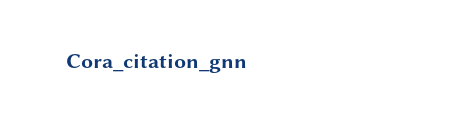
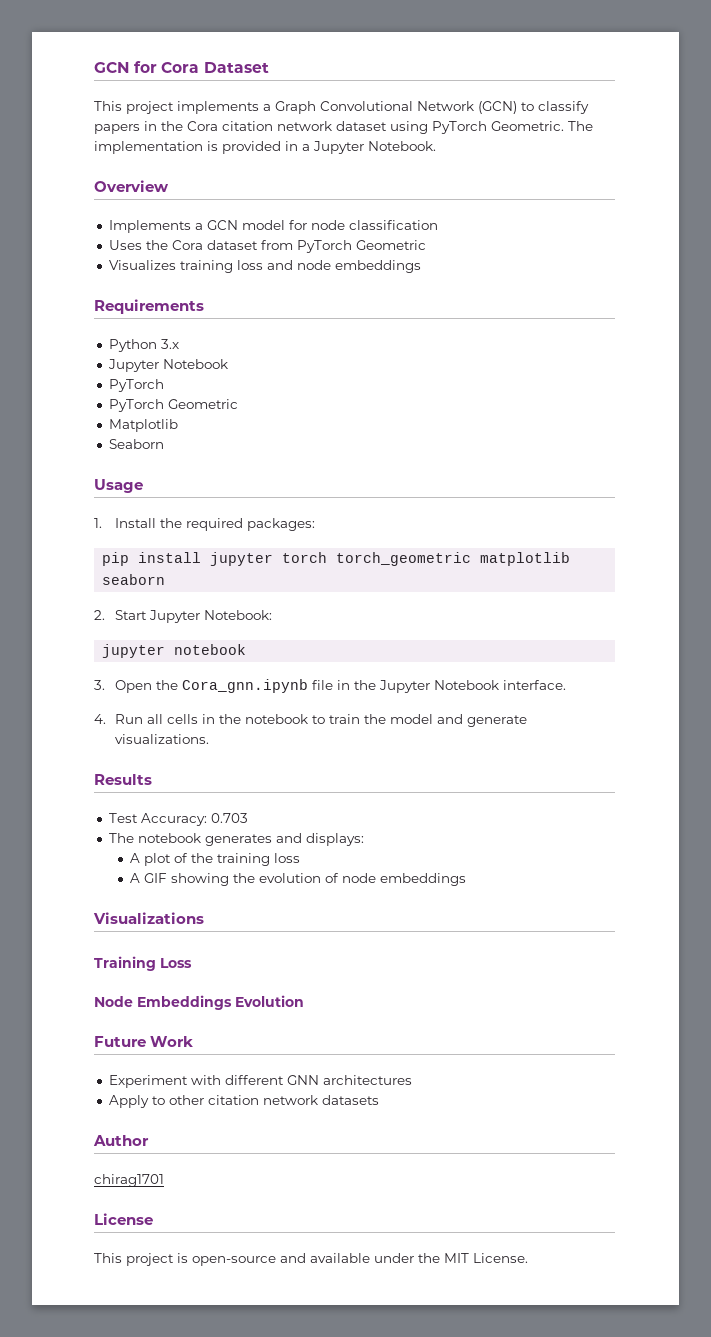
[66,54,247,73] Cora_citation_gnn -> [94,61,269,73] [94,101,589,114] [94,121,593,134] [94,141,436,154] [94,180,169,192] [108,220,438,233] [108,240,426,253] [108,260,421,273] [94,299,204,314] [108,339,179,352] [107,359,228,372] [108,379,164,392] [108,399,238,412] [108,419,178,432] [108,439,164,449] [94,479,143,493] [94,518,315,531] [102,552,571,566] [102,574,166,585] [94,610,272,623] [102,644,247,658] [94,679,566,693] [94,714,527,727] [114,734,209,744] [94,774,152,785] [108,813,248,826] [108,833,364,846] [129,853,300,866] [129,873,466,886] [93,912,204,924] [94,956,192,971] [94,995,304,1010] [94,1036,194,1047] [108,1075,412,1088] [108,1095,379,1108] [93,1135,149,1146] [94,1174,164,1187] [94,1213,153,1225] [94,1253,528,1266] GCN for Cora Dataset // This project implements a Graph Convolutional Network (GCN) to classify papers in the Cora citation network dataset using PyTorch Geometric. The implementation is provided in a Jupyter Notebook. // Overview // Implements a GCN model for node classification // Uses the Cora dataset from PyTorch Geometric // Visualizes training loss and node embeddings // Requirements // Python 3.x // Jupyter Notebook // PyTorch // PyTorch Geometric // Matplotlib // Seaborn // Usage // 1. Install the required packages: // pip install jupyter torch torch_geometric matplotlib seaborn // 2. Start Jupyter Notebook: // jupyter notebook // 3. Open the Cora_gnn.ipynb file in the Jupyter Notebook interface. // 4. Run all cells in the notebook to train the model and generate visualizations. // Results // Test Accuracy: 0.703 // The notebook generates and displays: // A plot of the training loss // A GIF showing the evolution of node embeddings // Visualizations // Training Loss // Node Embeddings Evolution // Future Work // Experiment with different GNN architectures // Apply to other citation network datasets // Author // chirag1701 // License // This project is open-source and available under the MIT License.

